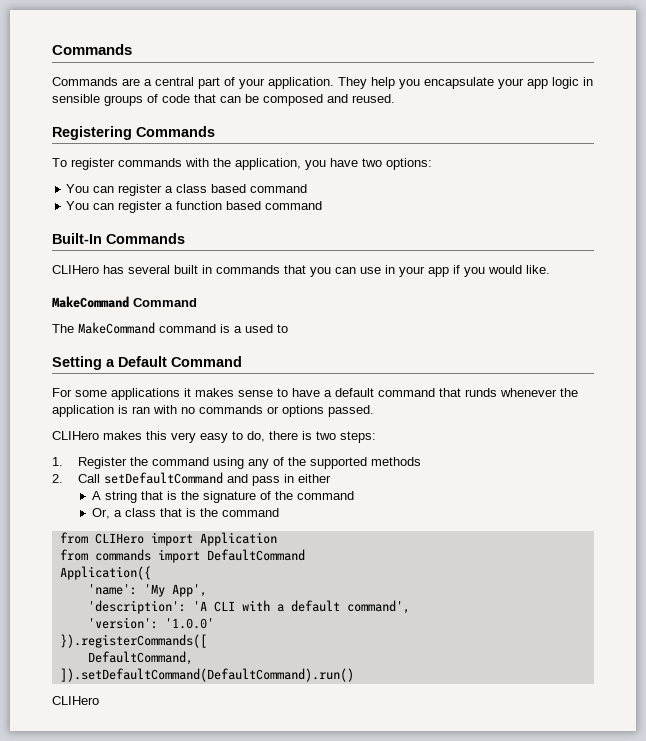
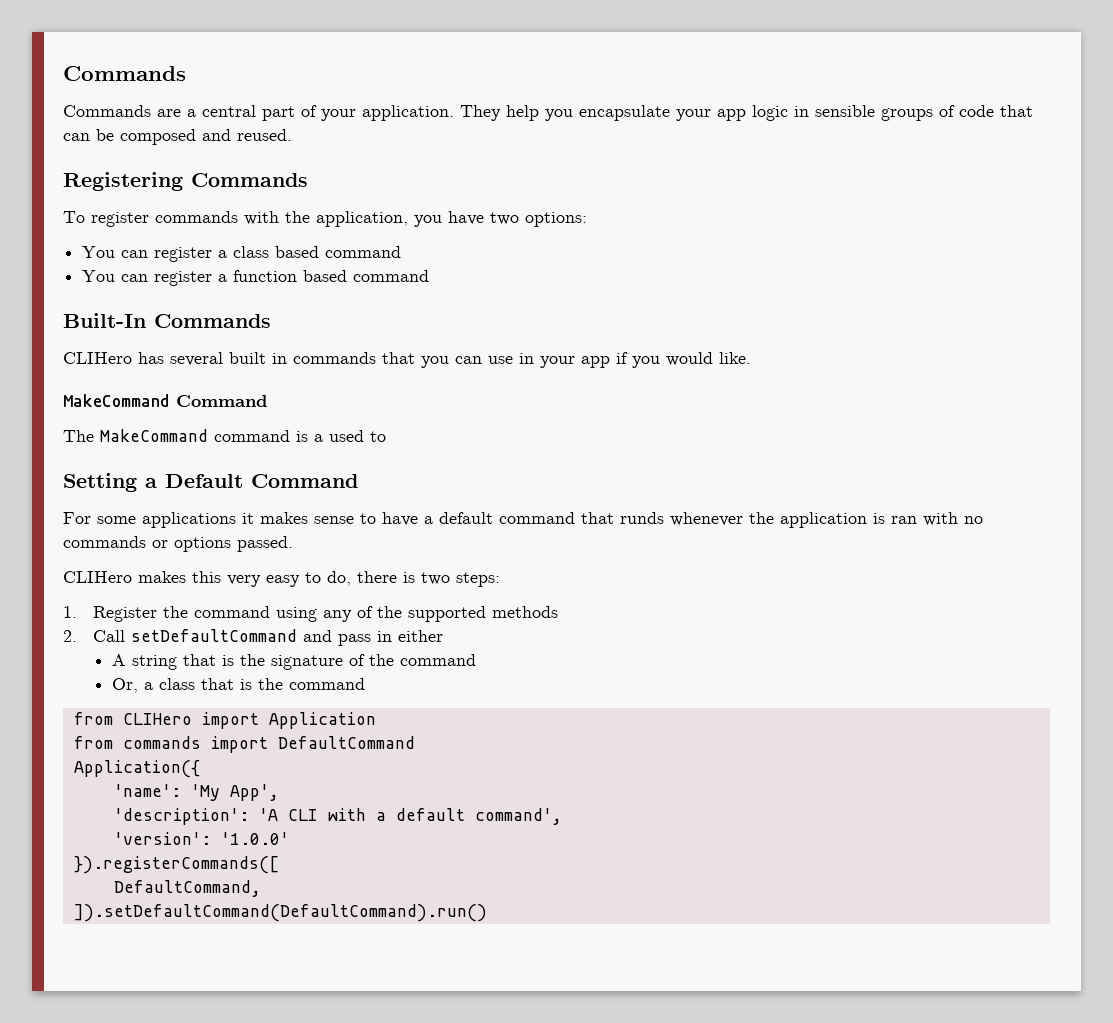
[52,696,99,705] // CLIHero -> (487, 913) none

